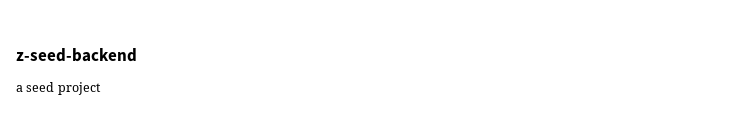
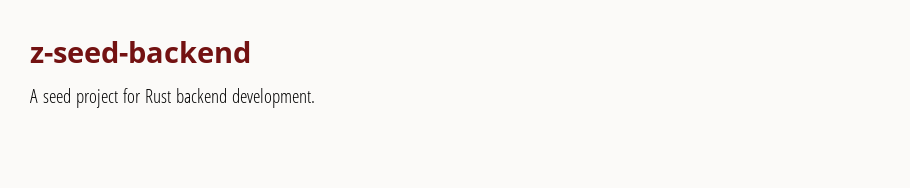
[16,85,23,92] a -> [30,89,38,103] A
(101, 88) none -> [122,88,315,108] for Rust backend development.

